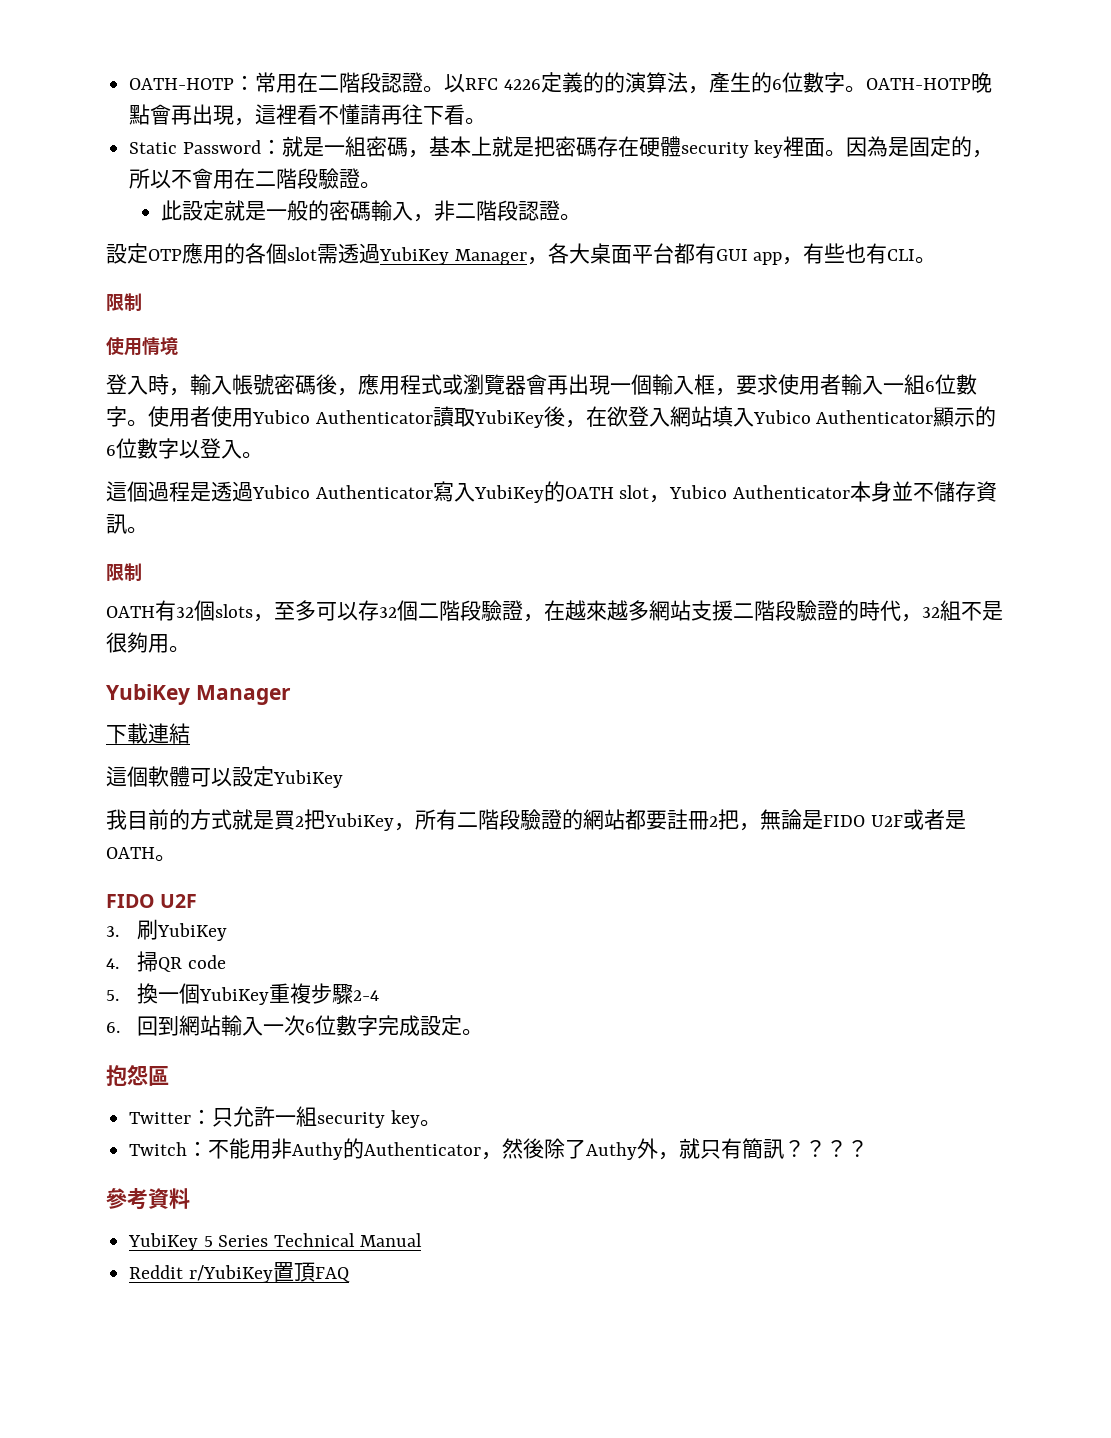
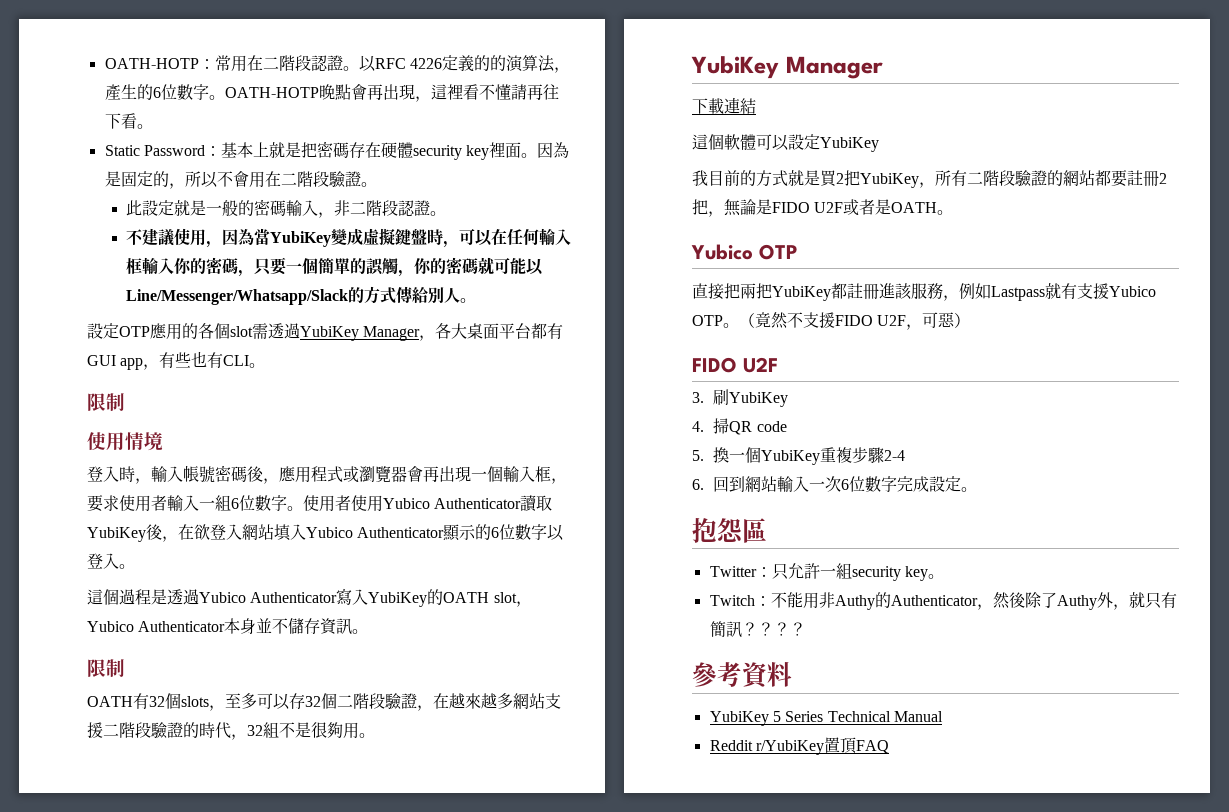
[281,136,429,158] 就是一組密碼， -> (221, 151) none
(581, 217) none -> [125,228,571,248] [125,257,543,277] [125,286,476,305] // 不建議使用，因為當YubiKey變成虛擬鍵盤時，可以在任何輸入框輸入你的密碼，只要一個簡單的誤觸，你的密碼就可能以Line/Messenger/Whatsapp/Slack的方式傳給別人。
(176, 858) none -> [691,244,798,260] [692,283,1156,301] [692,312,971,330] // Yubico OTP // 直接把兩把YubiKey都註冊進該服務，例如Lastpass就有支援Yubico OTP。（竟然不支援FIDO U2F，可惡）

